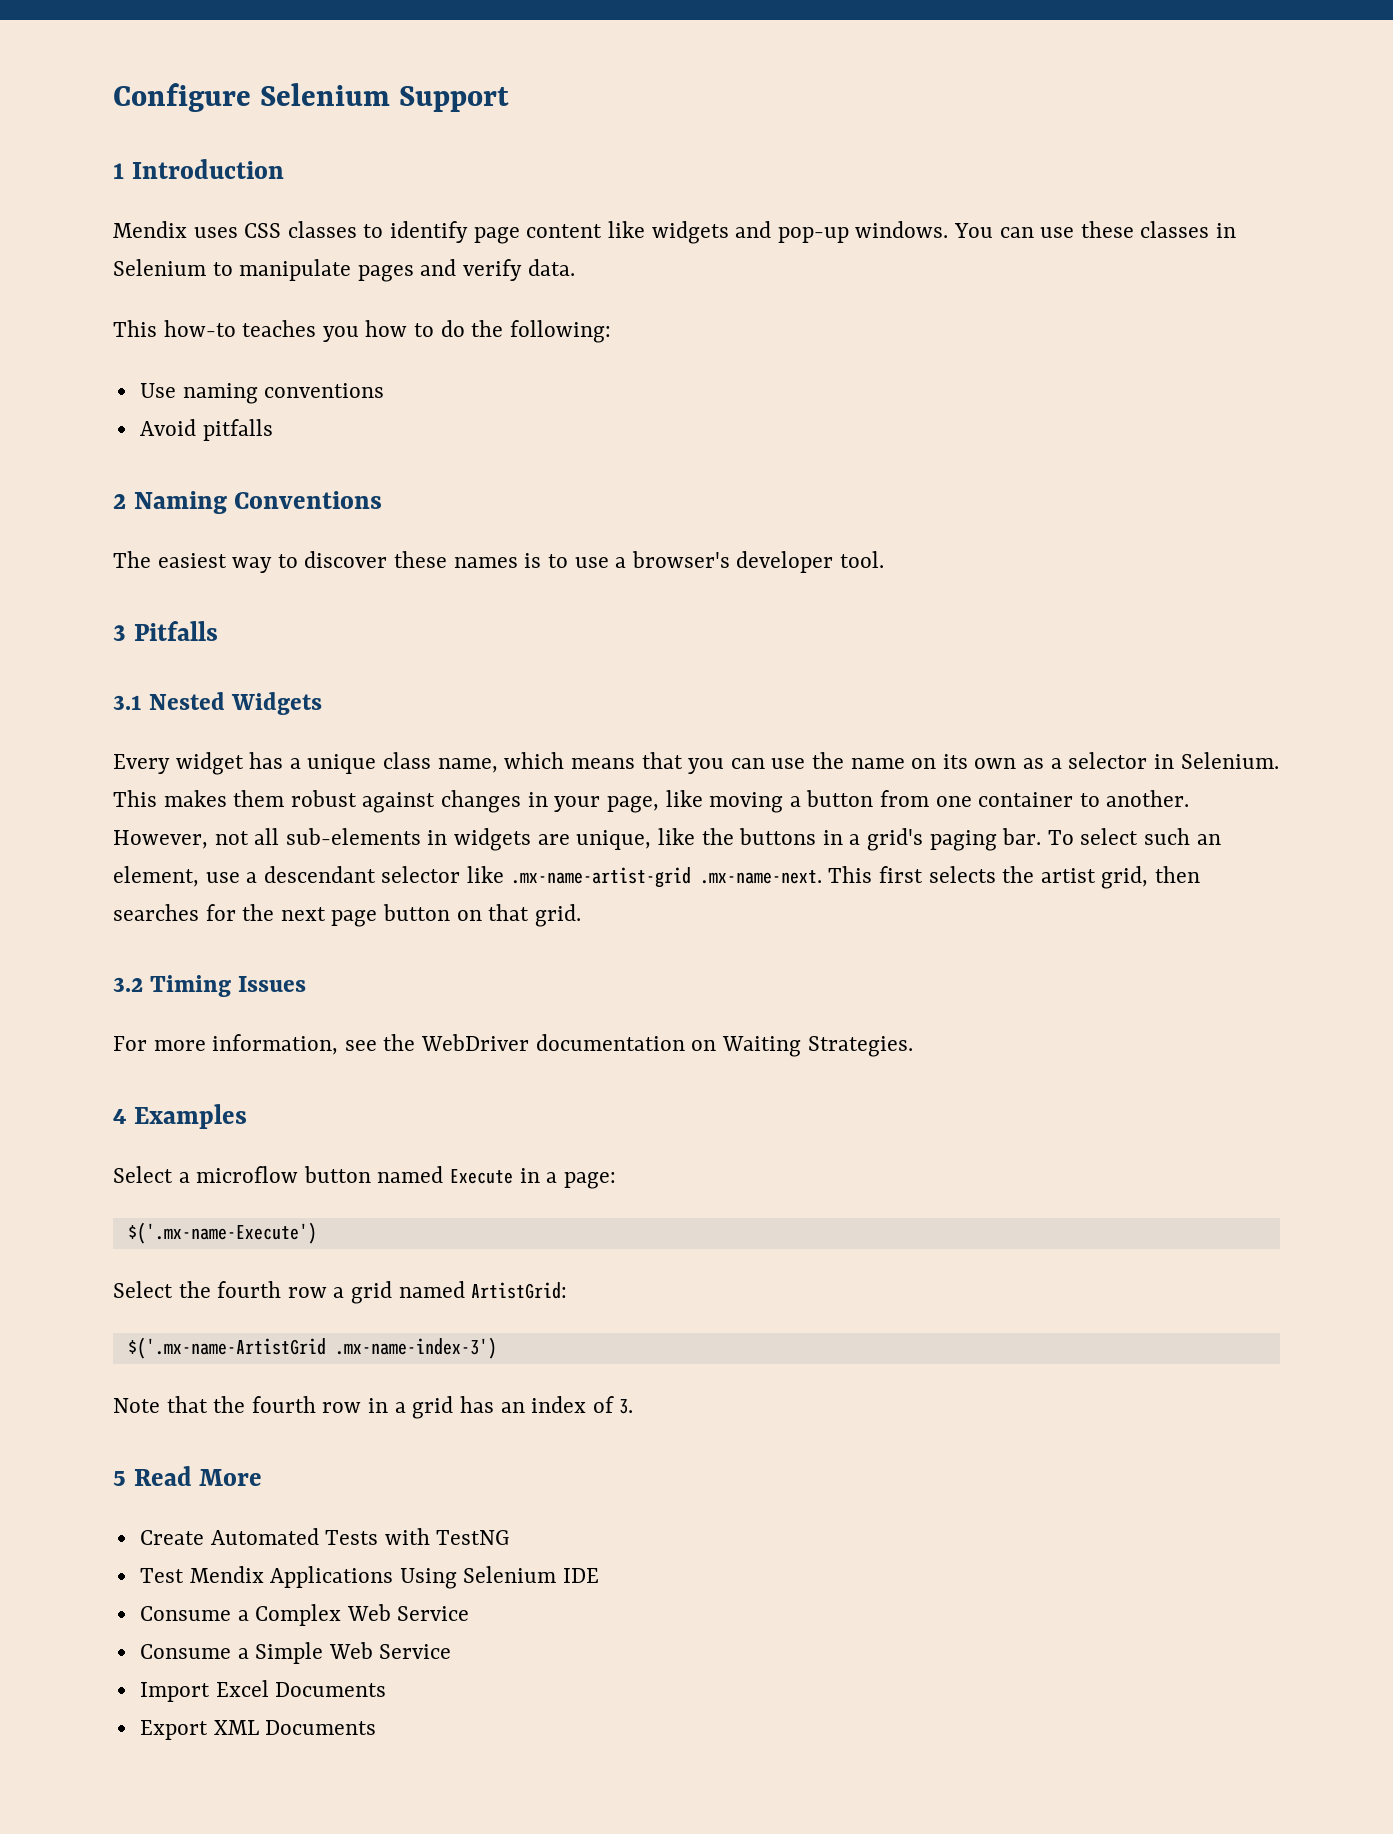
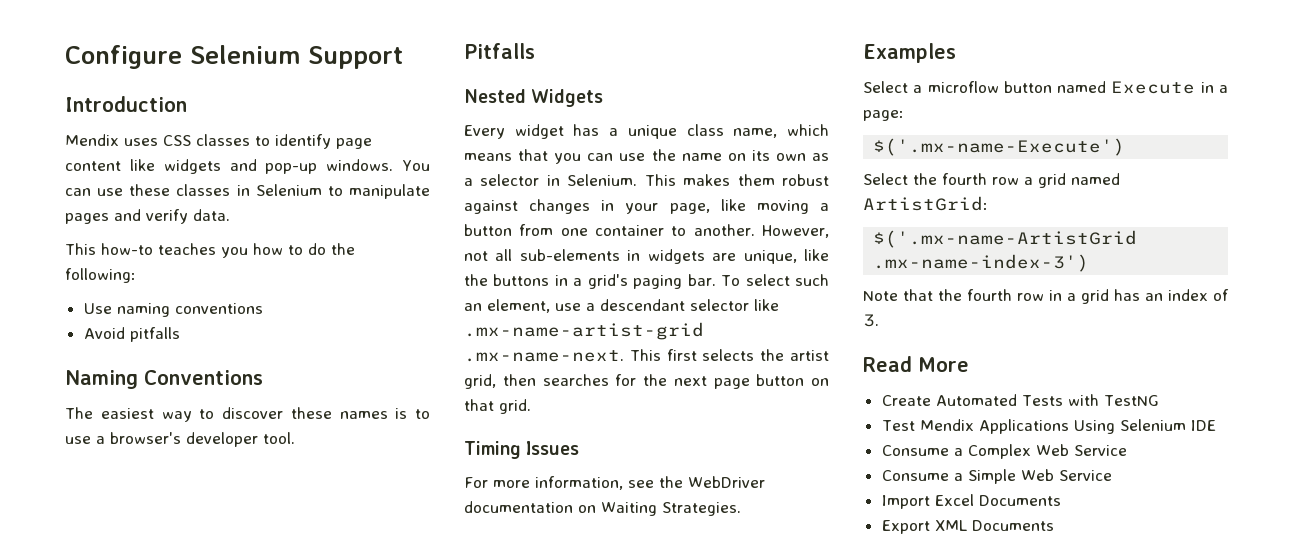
[113,163,124,179] 1 -> (403, 57) none
[113,494,126,509] 2 -> (180, 334) none
[113,625,126,641] 3 -> (295, 438) none
[113,695,142,710] 3.1 -> (535, 51) none
[113,977,143,992] 3.2 -> (531, 406) none
[113,1109,126,1124] 4 -> (741, 509) none
[113,1471,126,1486] 5 -> (879, 320) none

